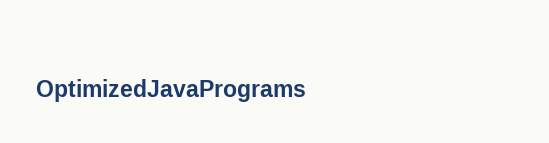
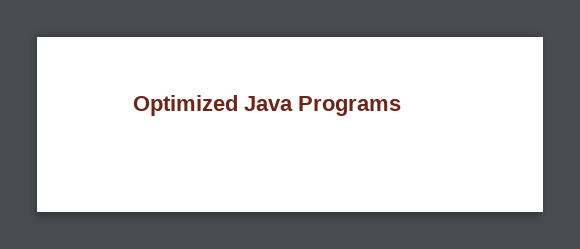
[36,79,306,102] OptimizedJavaPrograms -> [133,95,401,116] Optimized Java Programs

